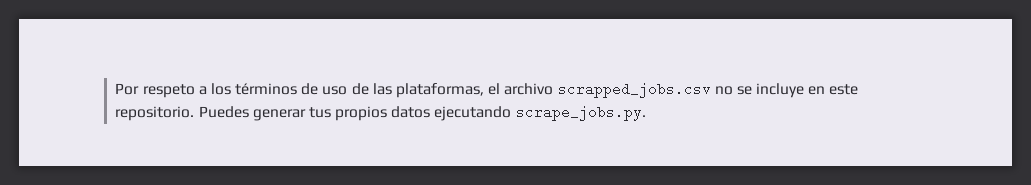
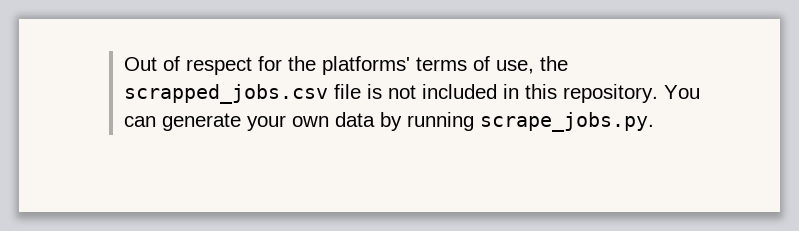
[115,82,859,98] [115,106,512,121] Por respeto a los términos de uso de las plataformas, el archivo scrapped_jobs.csv no se incluye en este repositorio. Puedes generar tus propios datos ejecutando -> [123,56,568,75] [123,84,700,104] [123,112,474,131] Out of respect for the platforms' terms of use, the scrapped_jobs.csv file is not included in this repository. You can generate your own data by running

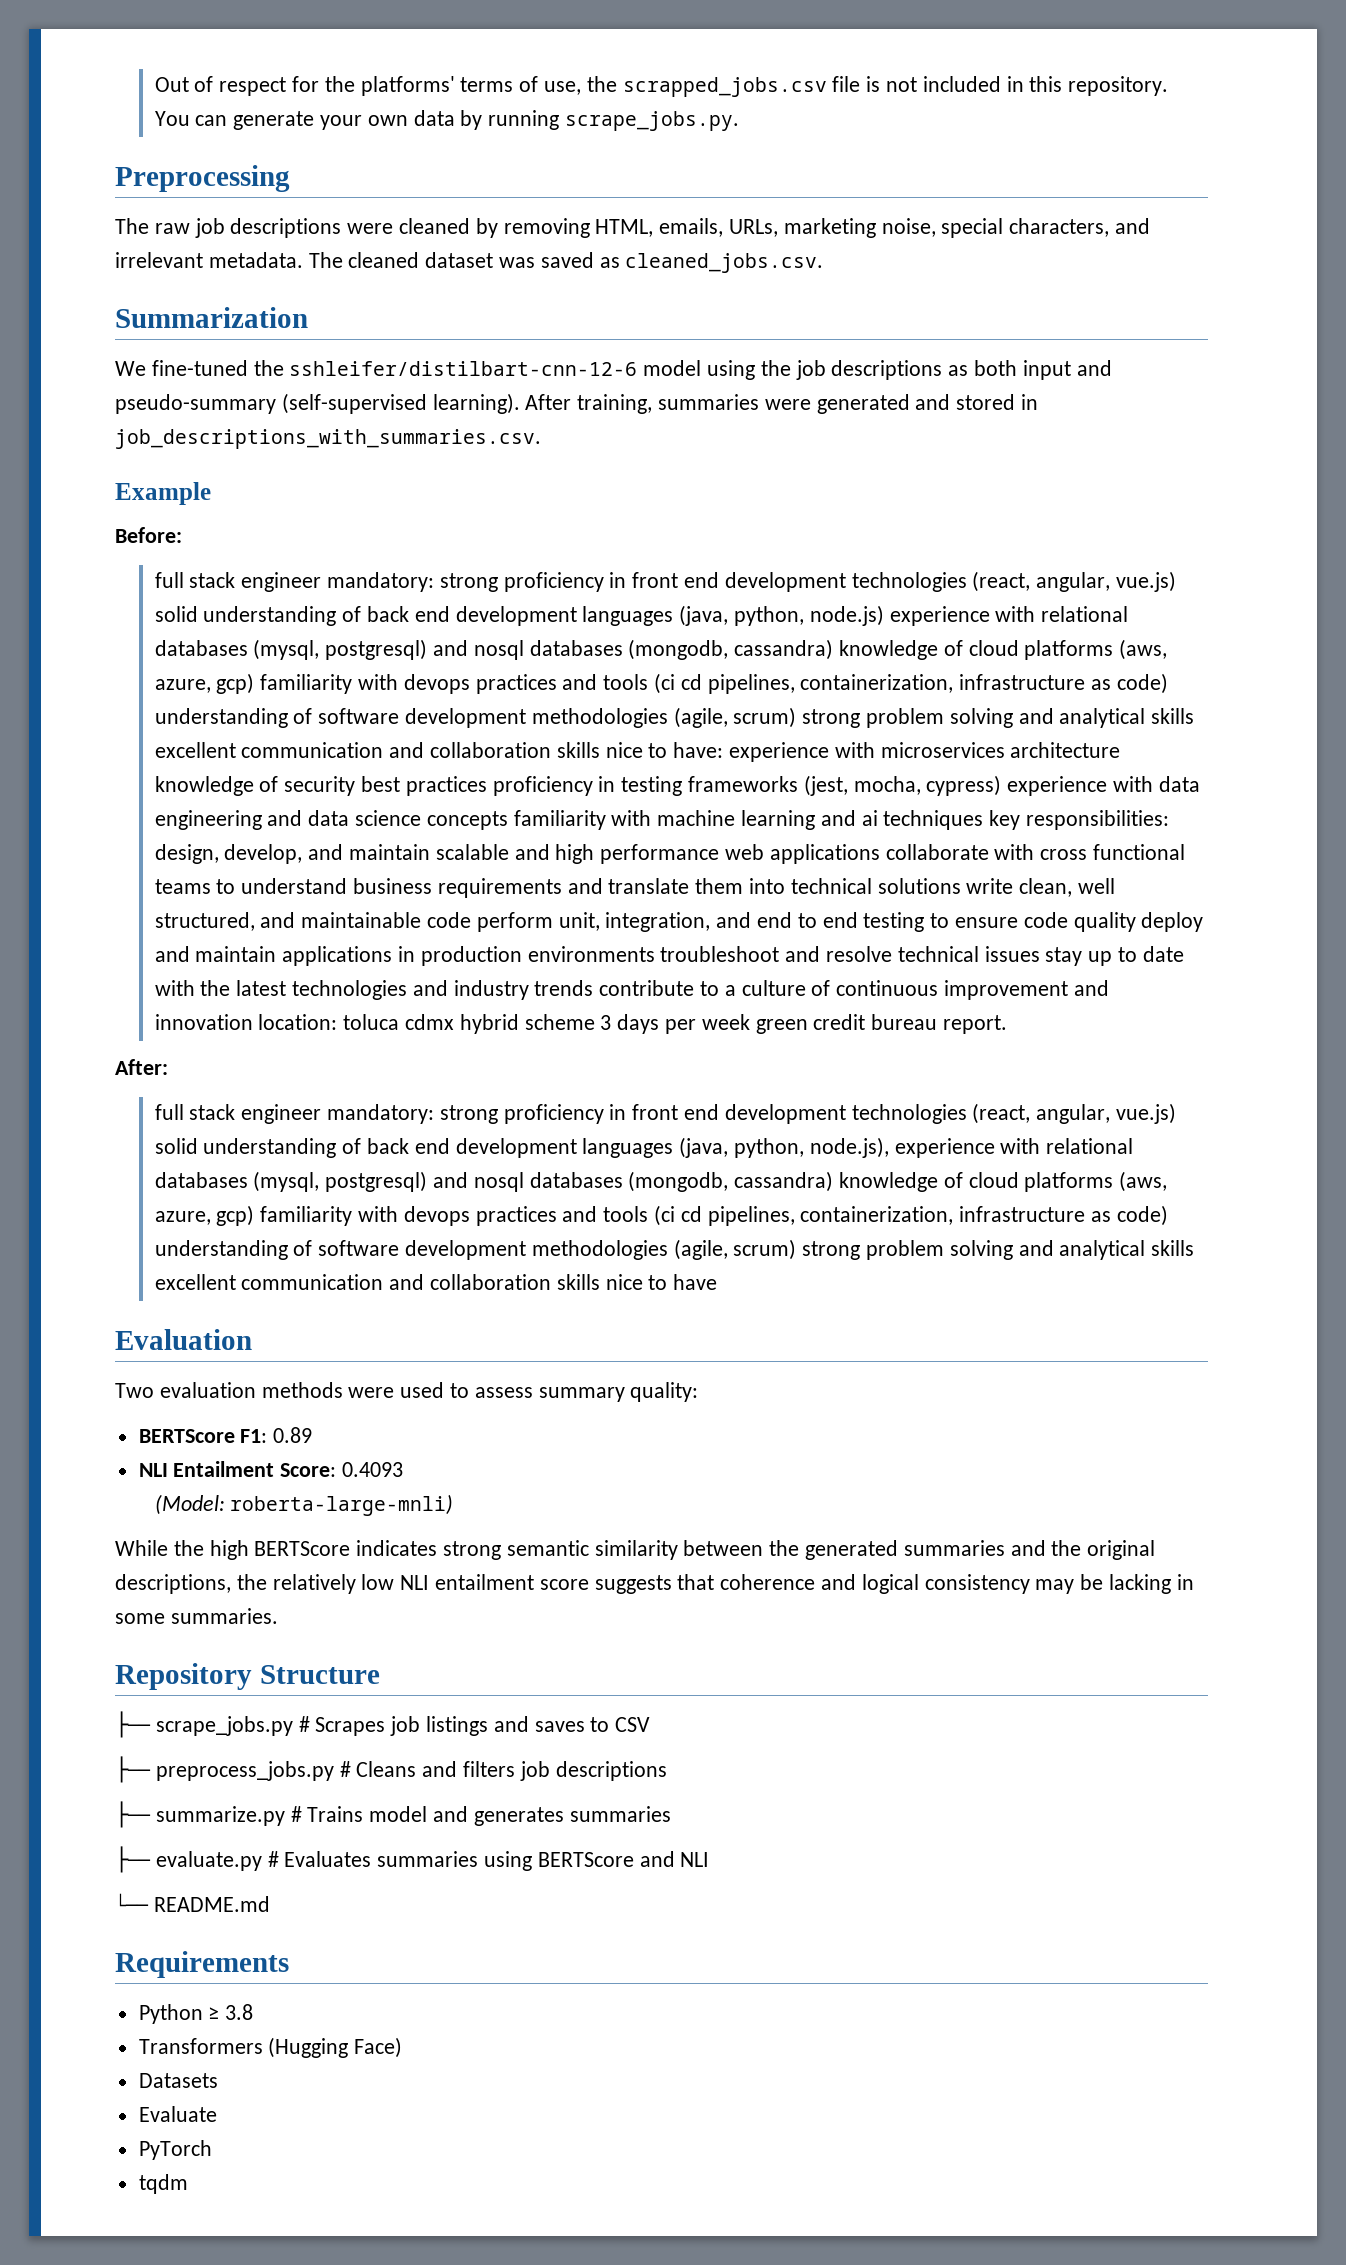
(654, 122) none -> [115,165,290,192] [115,218,1151,238] [115,252,824,273] [115,307,308,328] [115,360,1112,380] [115,393,1039,414] [115,429,541,449] [115,482,211,505] [115,527,182,543] [154,571,1176,592] [154,605,1129,626] [154,639,1168,660] [154,673,1168,694] [154,707,1195,728] [154,742,1121,762] [154,775,1200,796] [154,810,1169,830] [154,844,1185,864] [154,878,1115,898] [154,912,1204,932] [154,946,1184,966] [154,980,1109,1000] [154,1014,1007,1034] [115,1059,168,1075] [154,1103,1176,1124] [154,1137,1134,1158] [154,1171,1168,1192] [154,1205,1168,1226] [154,1239,1195,1260] [154,1274,718,1290] [115,1329,252,1350] [115,1382,699,1402] [138,1427,313,1443] [138,1461,404,1477] [154,1494,454,1516] [115,1540,1156,1560] [115,1574,1194,1594] [115,1608,278,1624] [115,1663,380,1690] [115,1711,651,1738] [115,1756,667,1783] [115,1801,671,1828] [115,1846,710,1873] [115,1893,270,1912] [115,1951,289,1978] [138,2004,254,2024] [138,2037,403,2058] [138,2073,218,2088] [138,2106,217,2122] [138,2140,212,2160] [138,2174,188,2194] // Preprocessing // The raw job descriptions were cleaned by removing HTML, emails, URLs, marketing noise, special characters, and irrelevant metadata. The cleaned dataset was saved as cleaned_jobs.csv. // Summarization // We fine-tuned the sshleifer/distilbart-cnn-12-6 model using the job descriptions as both input and pseudo-summary (self-supervised learning). After training, summaries were generated and stored in job_descriptions_with_summaries.csv. // Example // Before: // full stack engineer mandatory: strong proficiency in front end development technologies (react, angular, vue.js) solid understanding of back end development languages (java, python, node.js) experience with relational databases (mysql, postgresql) and nosql databases (mongodb, cassandra) knowledge of cloud platforms (aws, azure, gcp) familiarity with devops practices and tools (ci cd pipelines, containerization, infrastructure as code) understanding of software development methodologies (agile, scrum) strong problem solving and analytical skills excellent communication and collaboration skills nice to have: experience with microservices architecture knowledge of security best practices proficiency in testing frameworks (jest, mocha, cypress) experience with data engineering and data science concepts familiarity with machine learning and ai techniques key responsibilities: design, develop, and maintain scalable and high performance web applications collaborate with cross functional teams to understand business requirements and translate them into technical solutions write clean, well structured, and maintainable code perform unit, integration, and end to end testing to ensure code quality deploy and maintain applications in production environments troubleshoot and resolve technical issues stay up to date with the latest technologies and industry trends contribute to a culture of continuous improvement and innovation location: toluca cdmx hybrid scheme 3 days per week green credit bureau report. // After: // full stack engineer mandatory: strong proficiency in front end development technologies (react, angular, vue.js) solid understanding of back end development languages (java, python, node.js), experience with relational databases (mysql, postgresql) and nosql databases (mongodb, cassandra) knowledge of cloud platforms (aws, azure, gcp) familiarity with devops practices and tools (ci cd pipelines, containerization, infrastructure as code) understanding of software development methodologies (agile, scrum) strong problem solving and analytical skills excellent communication and collaboration skills nice to have // Evaluation // Two evaluation methods were used to assess summary quality: // BERTScore F1: 0.89 // NLI Entailment Score: 0.4093 // (Model: roberta-large-mnli) // While the high BERTScore indicates strong semantic similarity between the generated summaries and the original descriptions, the relatively low NLI entailment score suggests that coherence and logical consistency may be lacking in some summaries. // Repository Structure // ├── scrape_jobs.py # Scrapes job listings and saves to CSV // ├── preprocess_jobs.py # Cleans and filters job descriptions // ├── summarize.py # Trains model and generates summaries // ├── evaluate.py # Evaluates summaries using BERTScore and NLI // └── README.md // Requirements // Python ≥ 3.8 // Transformers (Hugging Face) // Datasets // Evaluate // PyTorch // tqdm

